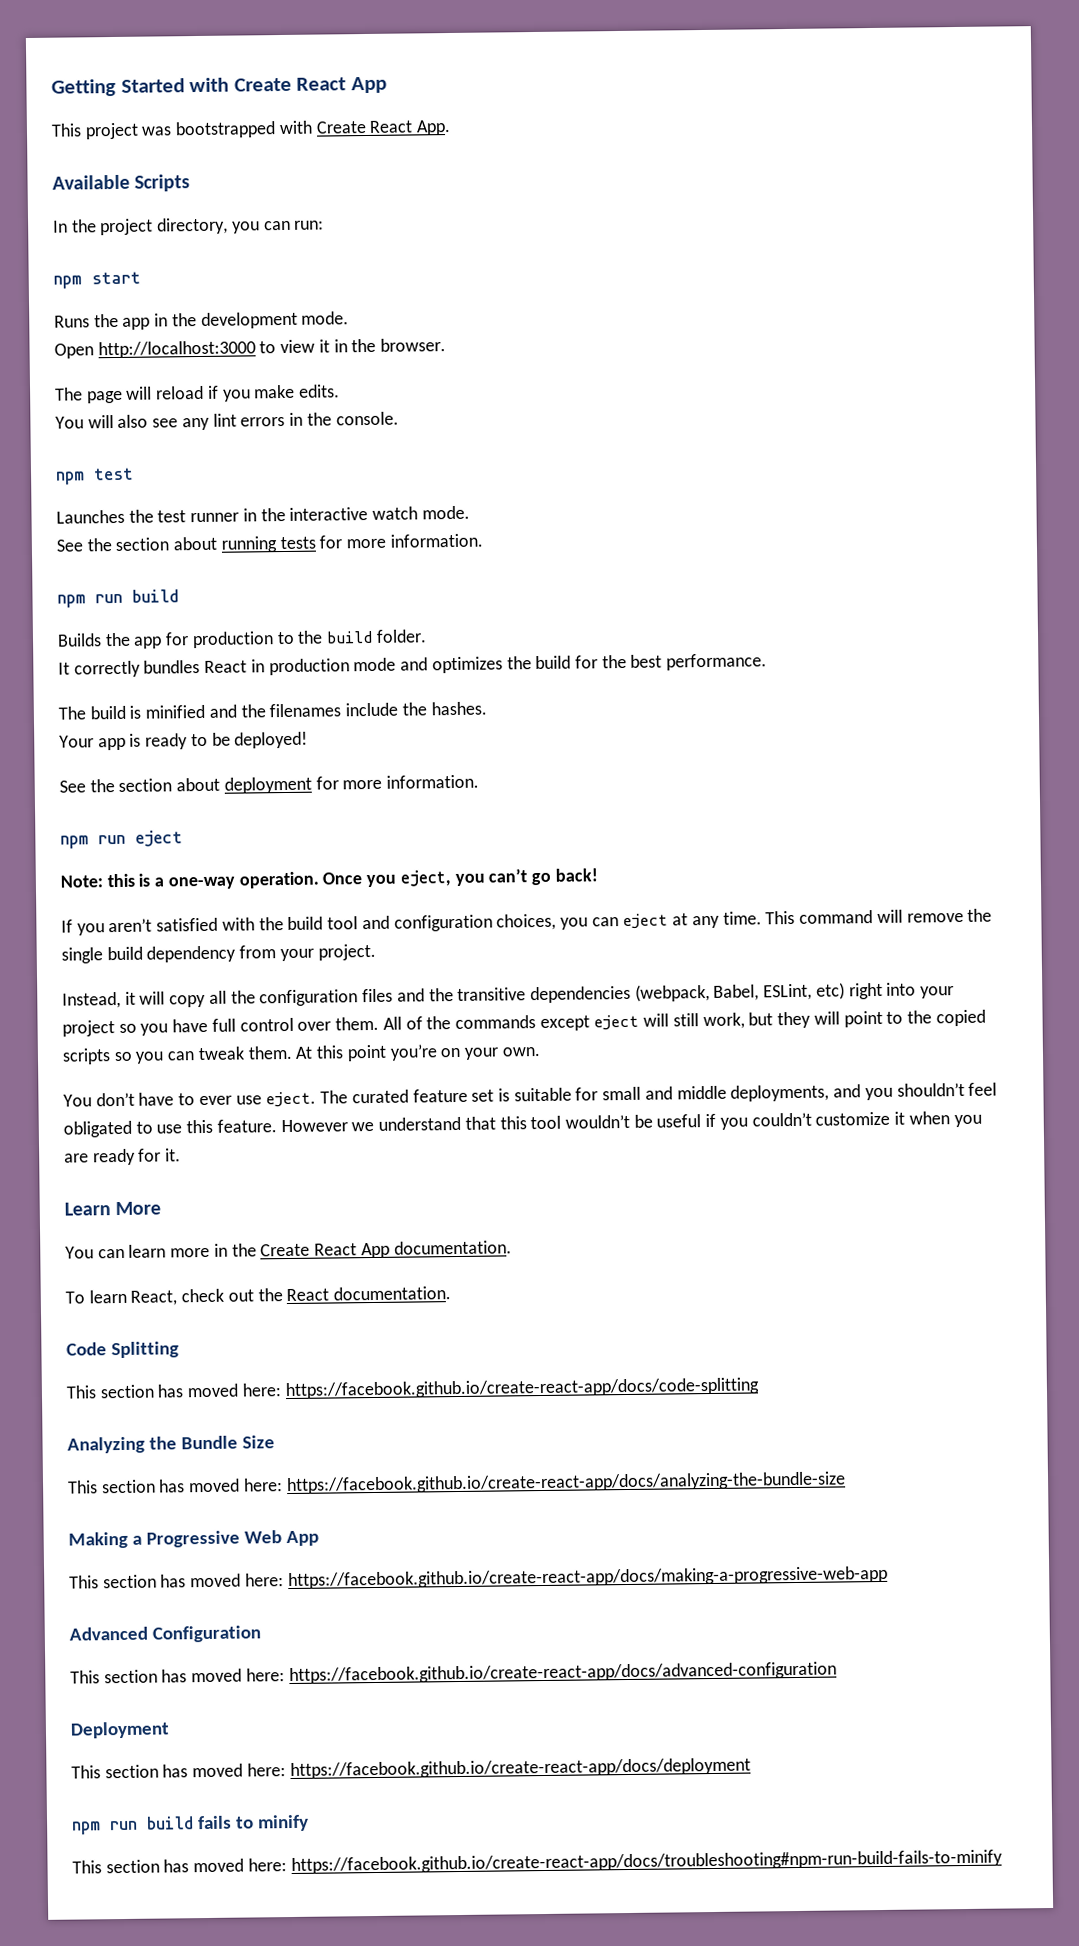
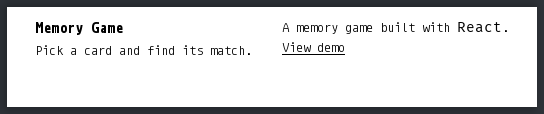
[51,76,387,97] [51,119,452,140] [52,174,191,192] [53,217,325,236] [53,271,141,289] [54,311,350,330] [54,338,447,359] [55,384,341,404] [55,411,399,431] [56,467,134,485] [56,505,470,524] [56,533,483,553] [57,589,179,608] [57,629,427,649] [58,653,768,678] [58,701,487,720] [59,731,309,751] [59,774,480,794] [60,830,183,849] [60,868,598,890] [61,908,993,936] [61,943,376,964] [62,982,955,1009] [62,1009,986,1037] [62,1044,540,1065] [63,1082,998,1108] [63,1111,982,1138] [64,1148,182,1166] [64,1201,162,1216] [65,1240,512,1259] [65,1286,452,1306] [66,1341,179,1359] [66,1377,760,1400] [67,1435,275,1454] [67,1471,846,1495] [68,1530,319,1549] [69,1565,888,1590] [69,1625,261,1643] [70,1661,837,1685] [70,1721,170,1739] [71,1757,751,1780] [72,1814,309,1835] [72,1849,1003,1875] Getting Started with Create React App // This project was bootstrapped with Create React App. // Available Scripts // In the project directory, you can run: // npm start // Runs the app in the development mode. // Open http://localhost:3000 to view it in the browser. // The page will reload if you make edits. // You will also see any lint errors in the console. // npm test // Launches the test runner in the interactive watch mode. // See the section about running tests for more information. // npm run build // Builds the app for production to the build folder. // It correctly bundles React in production mode and optimizes the build for the best performance. // The build is minified and the filenames include the hashes. // Your app is ready to be deployed! // See the section about deployment for more information. // npm run eject // Note: this is a one-way operation. Once you eject, you can’t go back! // If you aren’t satisfied with the build tool and configuration choices, you can eject at any time. This command will remove the single build dependency from your project. // Instead, it will copy all the configuration files and the transitive dependencies (webpack, Babel, ESLint, etc) right into your project so you have full control over them. All of the commands except eject will still work, but they will point to the copied scripts so you can tweak them. At this point you’re on your own. // You don’t have to ever use eject. The curated feature set is suitable for small and middle deployments, and you shouldn’t feel obligated to use this feature. However we understand that this tool wouldn’t be useful if you couldn’t customize it when you are ready for it. // Learn More // You can learn more in the Create React App documentation. // To learn React, check out the React documentation. // Code Splitting // This section has moved here: https://facebook.github.io/create-react-app/docs/code-splitting // Analyzing the Bundle Size // This section has moved here: https://facebook.github.io/create-react-app/docs/analyzing-the-bundle-size // Making a Progressive Web App // This section has moved here: https://facebook.github.io/create-react-app/docs/making-a-progressive-web-app // Advanced Configuration // This section has moved here: https://facebook.github.io/create-react-app/docs/advanced-configuration // Deployment // This section has moved here: https://facebook.github.io/create-react-app/docs/deployment // npm run build fails to minify // This section has moved here: https://facebook.github.io/create-react-app/docs/troubleshooting#npm-run-build-fails-to-minify -> [35,22,123,35] [35,45,252,55] [282,22,509,34] [282,42,345,52] Memory Game // Pick a card and find its match. A memory game built with React. // View demo

